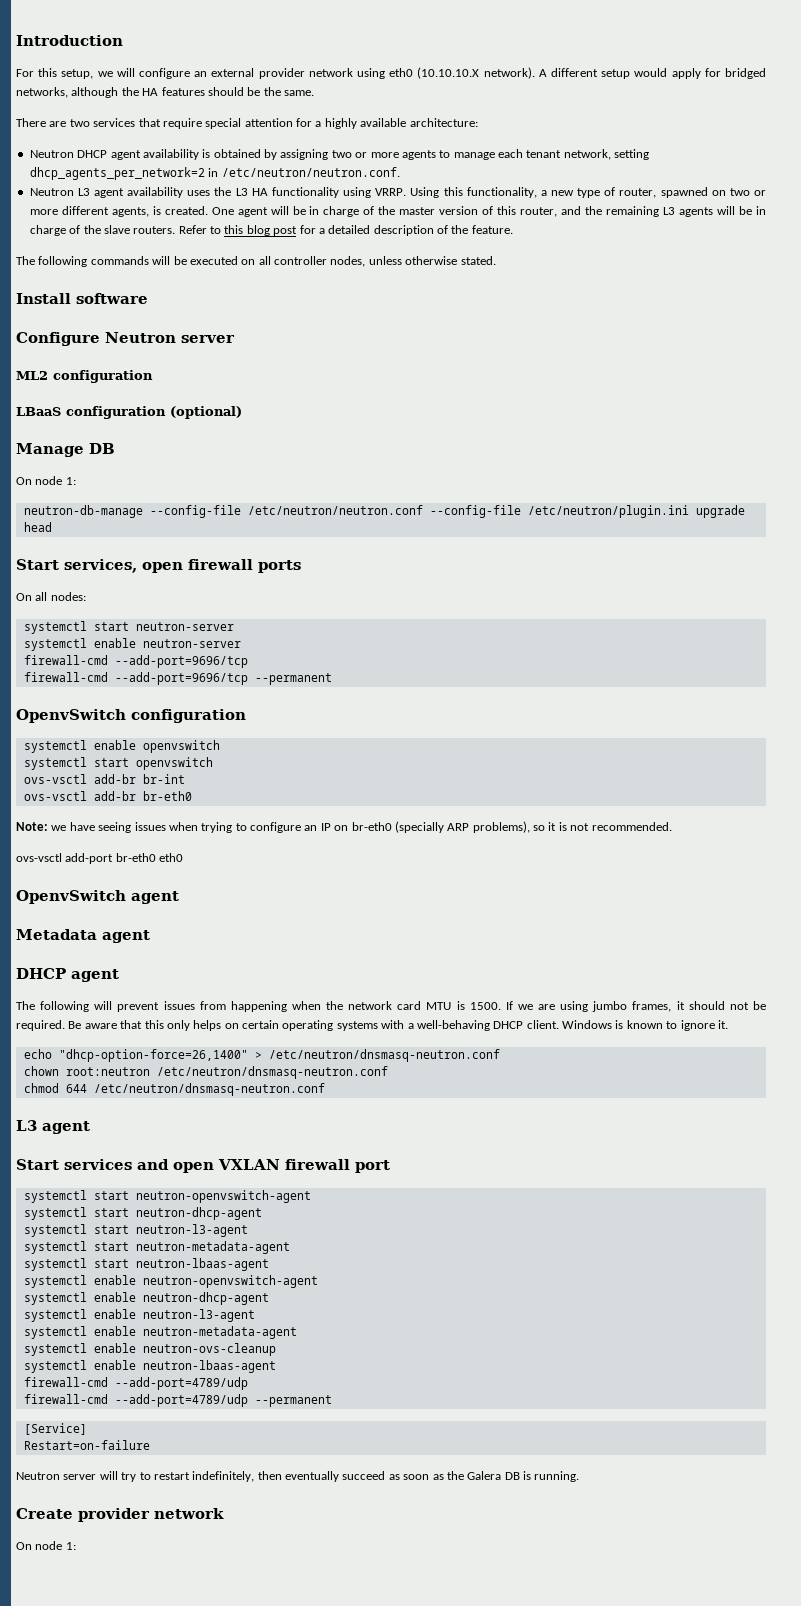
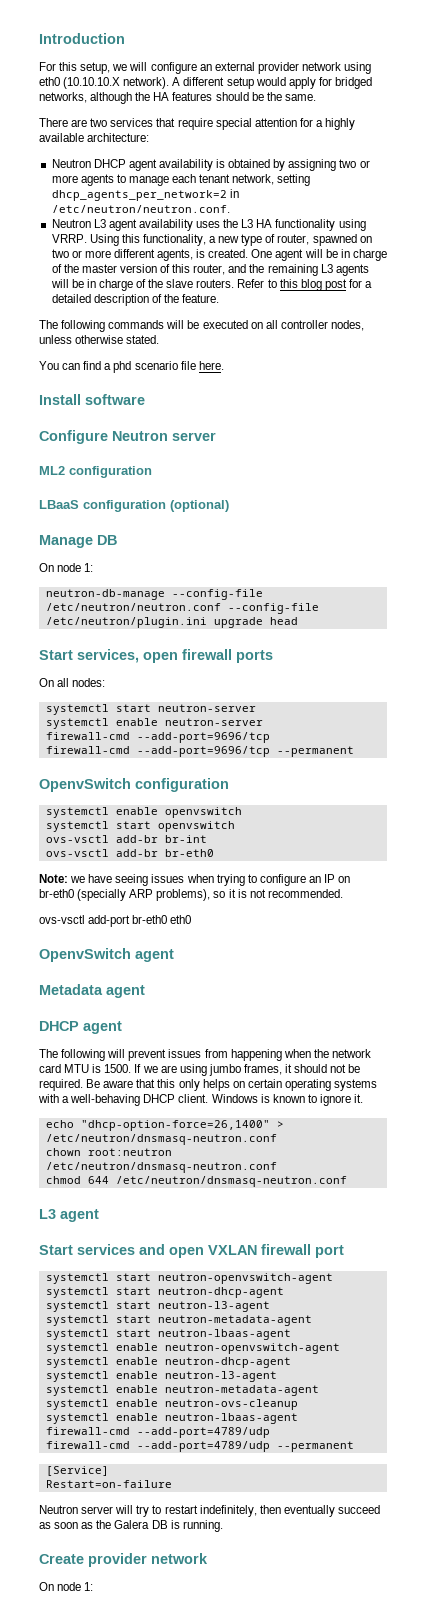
(496, 260) none -> [39,361,224,373] // You can find a phd scenario file here.

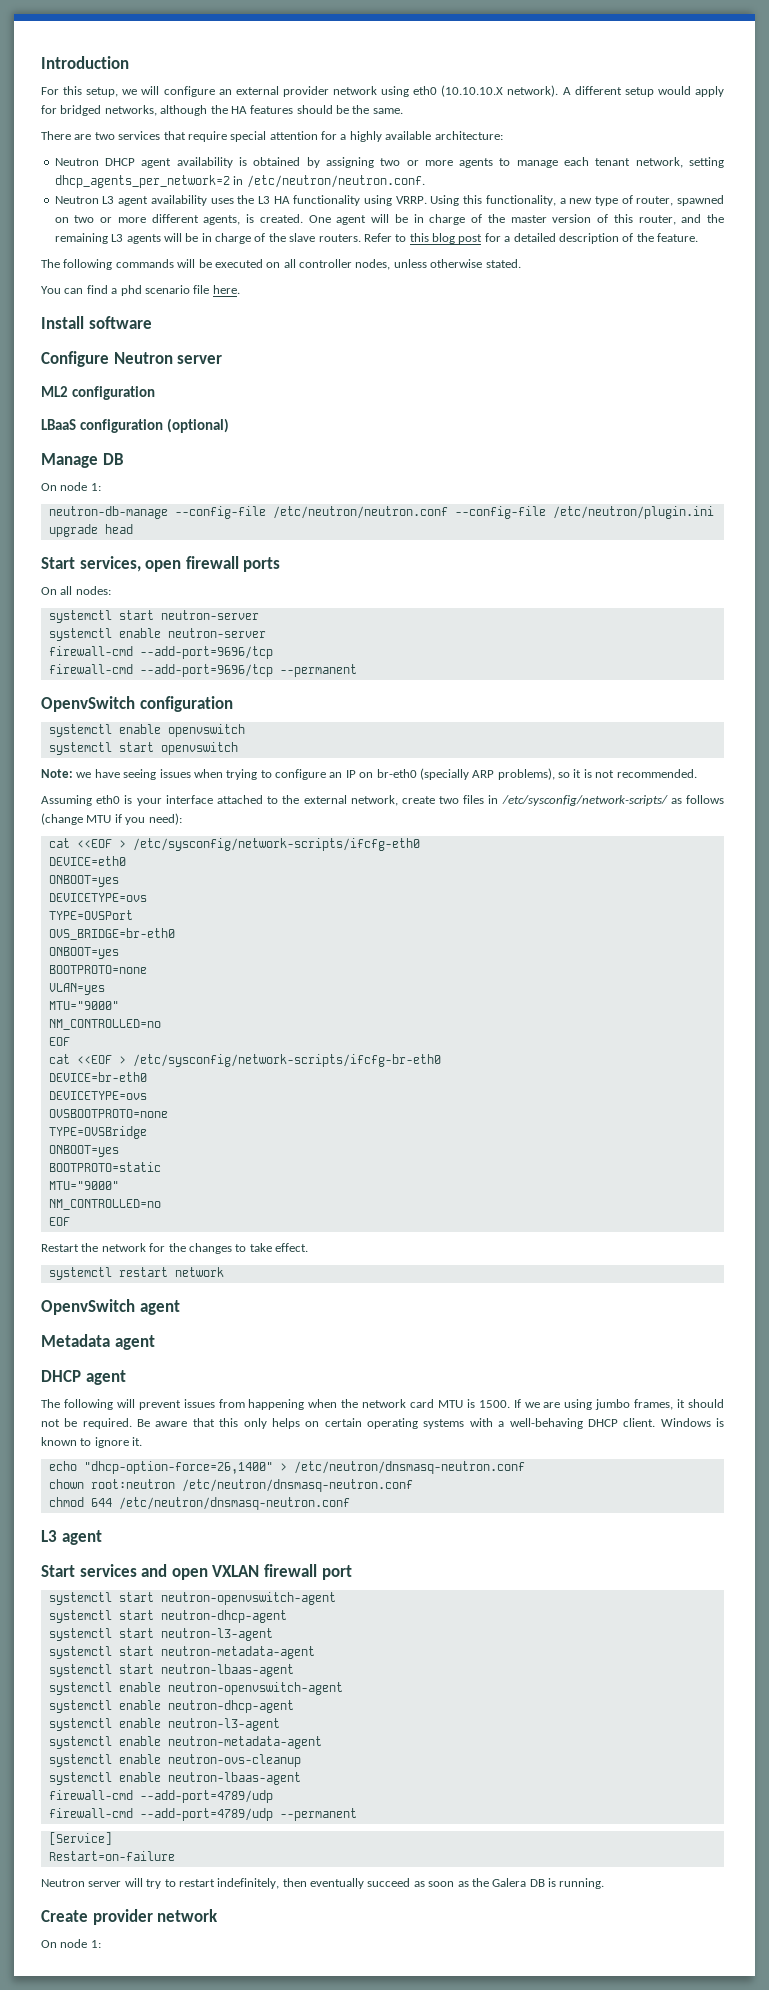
[45,835,207,843] [45,849,214,857] // ovs-vsctl add-br br-int // ovs-vsctl add-br br-eth0 -> (238, 748) none
[39,915,192,927] ovs-vsctl add-port br-eth0 eth0 -> [41,795,724,806] [41,813,182,825] [48,838,420,851] [48,856,126,866] [48,875,119,887] [48,893,147,902] [48,910,133,920] [48,928,175,940] [48,947,119,959] [48,965,147,974] [48,983,105,995] [48,1001,119,1010] [48,1019,161,1030] [48,1037,70,1046] [48,1054,441,1067] [48,1072,147,1082] [48,1091,147,1100] [48,1109,168,1118] [48,1126,147,1139] [48,1145,119,1157] [48,1162,161,1172] [48,1181,119,1190] [48,1199,161,1210] [48,1217,70,1226] [41,1243,308,1254] [48,1267,224,1280] Assuming eth0 is your interface attached to the external network, create two files in /etc/sysconfig/network-scripts/ as follows (change MTU if you need): // cat <<EOF > /etc/sysconfig/network-scripts/ifcfg-eth0 // DEVICE=eth0 // ONBOOT=yes // DEVICETYPE=ovs // TYPE=OVSPort // OVS_BRIDGE=br-eth0 // ONBOOT=yes // BOOTPROTO=none // VLAN=yes // MTU="9000" // NM_CONTROLLED=no // EOF // cat <<EOF > /etc/sysconfig/network-scripts/ifcfg-br-eth0 // DEVICE=br-eth0 // DEVICETYPE=ovs // OVSBOOTPROTO=none // TYPE=OVSBridge // ONBOOT=yes // BOOTPROTO=static // MTU="9000" // NM_CONTROLLED=no // EOF // Restart the network for the changes to take effect. // systemctl restart network

